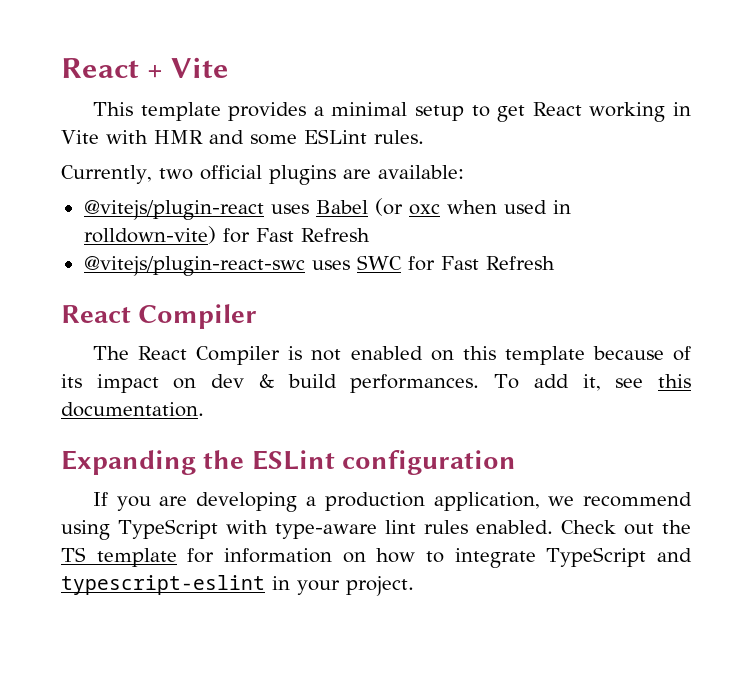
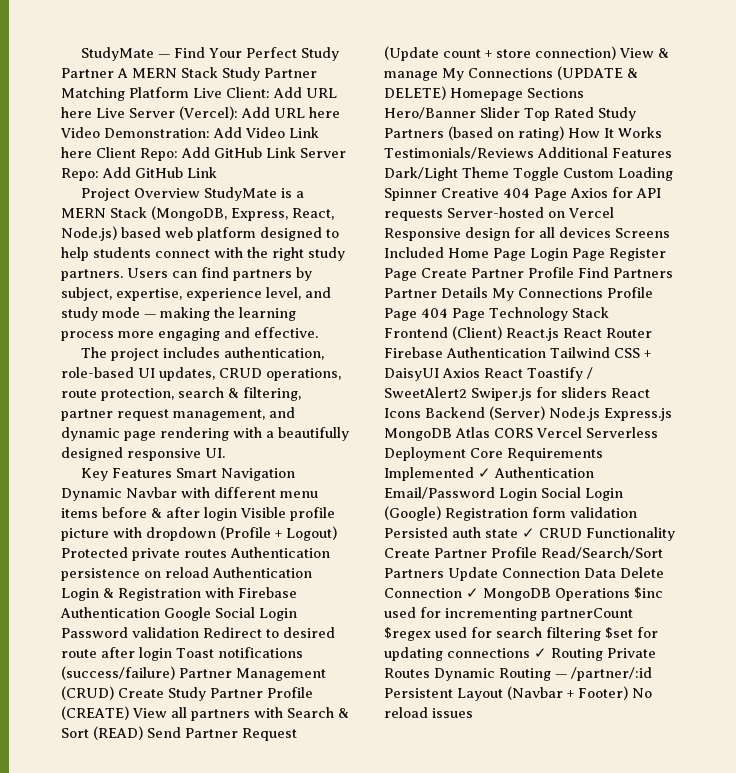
[61,57,230,78] [92,102,691,122] [61,129,424,145] [61,165,464,185] [83,198,571,220] [83,226,370,244] [83,255,555,276] [61,304,258,329] [92,346,691,365] [61,373,691,393] [61,402,204,417] [61,450,517,475] [92,492,692,512] [61,519,691,540] [61,547,692,568] [61,575,414,596] React + Vite // This template provides a minimal setup to get React working in Vite with HMR and some ESLint rules. // Currently, two official plugins are available: // @vitejs/plugin-react uses Babel (or oxc when used in rolldown-vite) for Fast Refresh // @vitejs/plugin-react-swc uses SWC for Fast Refresh // React Compiler // The React Compiler is not enabled on this template because of its impact on dev & build performances. To add it, see this documentation. // Expanding the ESLint configuration // If you are developing a production application, we recommend using TypeScript with type-aware lint rules enabled. Check out the TS template for information on how to integrate TypeScript and typescript-eslint in your project. -> [80,47,339,61] [61,67,317,81] [61,87,337,101] [61,106,340,120] [60,127,319,138] [61,147,346,161] [61,167,217,181] [80,187,304,201] [61,206,334,221] [61,226,339,241] [61,247,345,261] [61,267,312,281] [61,287,331,301] [61,307,296,321] [61,327,318,341] [80,347,324,361] [61,367,341,381] [61,387,301,401] [61,407,295,421] [61,427,349,441] [61,447,225,461] [80,468,295,481] [61,487,318,501] [61,507,335,521] [61,526,337,541] [61,547,330,561] [61,567,312,581] [61,587,297,601] [60,607,297,621] [61,627,335,638] [61,647,303,661] [61,666,326,681] [61,686,313,701] [61,706,349,721] [61,726,297,741] [384,46,669,61] [384,66,638,81] [384,86,584,101] [384,107,636,121] [384,126,662,141] [384,147,672,159] [384,167,673,181] [384,187,661,201] [384,207,614,221] [384,227,670,241] [384,247,666,261] [384,267,673,281] [384,287,653,301] [384,307,609,321] [384,326,652,341] [384,347,651,358] [384,367,593,381] [384,387,650,401] [384,406,672,421] [384,427,658,441] [384,447,603,461] [384,467,594,481] [384,487,623,501] [384,506,637,521] [384,527,675,541] [384,547,663,559] [384,567,664,581] [384,587,663,601] [384,607,633,621] [384,627,658,641] [384,647,656,661] [384,667,652,681] [384,686,652,701] [384,707,473,718] StudyMate — Find Your Perfect Study Partner A MERN Stack Study Partner Matching Platform Live Client: Add URL here Live Server (Vercel): Add URL here Video Demonstration: Add Video Link here Client Repo: Add GitHub Link Server Repo: Add GitHub Link // Project Overview StudyMate is a MERN Stack (MongoDB, Express, React, Node.js) based web platform designed to help students connect with the right study partners. Users can find partners by subject, expertise, experience level, and study mode — making the learning process more engaging and effective. // The project includes authentication, role-based UI updates, CRUD operations, route protection, search & filtering, partner request management, and dynamic page rendering with a beautifully designed responsive UI. // Key Features Smart Navigation Dynamic Navbar with different menu items before & after login Visible profile picture with dropdown (Profile + Logout) Protected private routes Authentication persistence on reload Authentication Login & Registration with Firebase Authentication Google Social Login Password validation Redirect to desired route after login Toast notifications (success/failure) Partner Management (CRUD) Create Study Partner Profile (CREATE) View all partners with Search & Sort (READ) Send Partner Request (Update count + store connection) View & manage My Connections (UPDATE & DELETE) Homepage Sections Hero/Banner Slider Top Rated Study Partners (based on rating) How It Works Testimonials/Reviews Additional Features Dark/Light Theme Toggle Custom Loading Spinner Creative 404 Page Axios for API requests Server-hosted on Vercel Responsive design for all devices Screens Included Home Page Login Page Register Page Create Partner Profile Find Partners Partner Details My Connections Profile Page 404 Page Technology Stack Frontend (Client) React.js React Router Firebase Authentication Tailwind CSS + DaisyUI Axios React Toastify / SweetAlert2 Swiper.js for sliders React Icons Backend (Server) Node.js Express.js MongoDB Atlas CORS Vercel Serverless Deployment Core Requirements Implemented ✓ Authentication Email/Password Login Social Login (Google) Registration form validation Persisted auth state ✓ CRUD Functionality Create Partner Profile Read/Search/Sort Partners Update Connection Data Delete Connection ✓ MongoDB Operations $inc used for incrementing partnerCount $regex used for search filtering $set for updating connections ✓ Routing Private Routes Dynamic Routing — /partner/:id Persistent Layout (Navbar + Footer) No reload issues

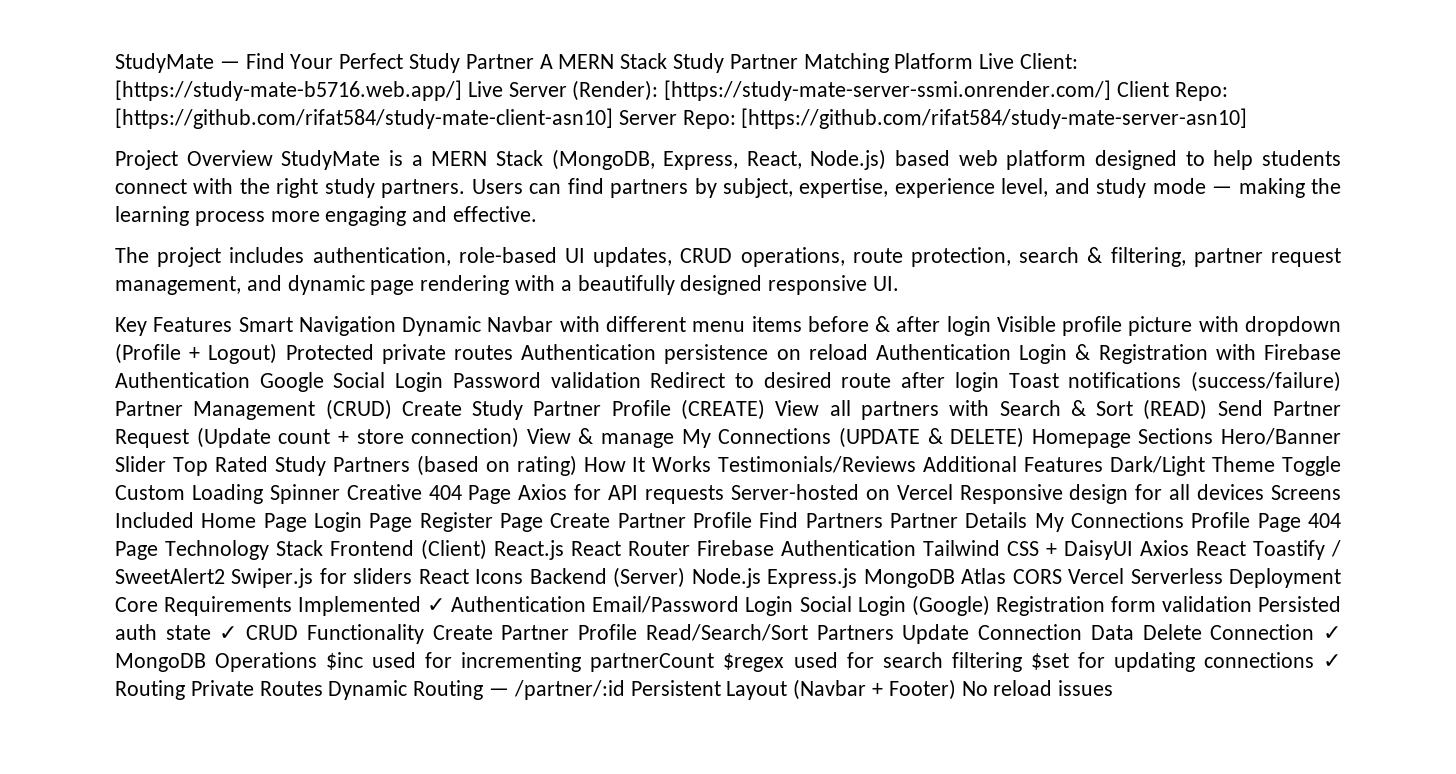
[273,87,337,98] [61,106,340,120] [60,127,319,138] [61,147,346,161] [61,167,217,181] Add URL here Live Server (Vercel): Add URL here Video Demonstration: Add Video Link here Client Repo: Add GitHub Link Server Repo: Add GitHub Link -> [115,80,1228,101] [115,108,1248,129] [https://study-mate-b5716.web.app/] Live Server (Render): [https://study-mate-server-ssmi.onrender.com/] Client Repo: [https://github.com/rifat584/study-mate-client-asn10] Server Repo: [https://github.com/rifat584/study-mate-server-asn10]

